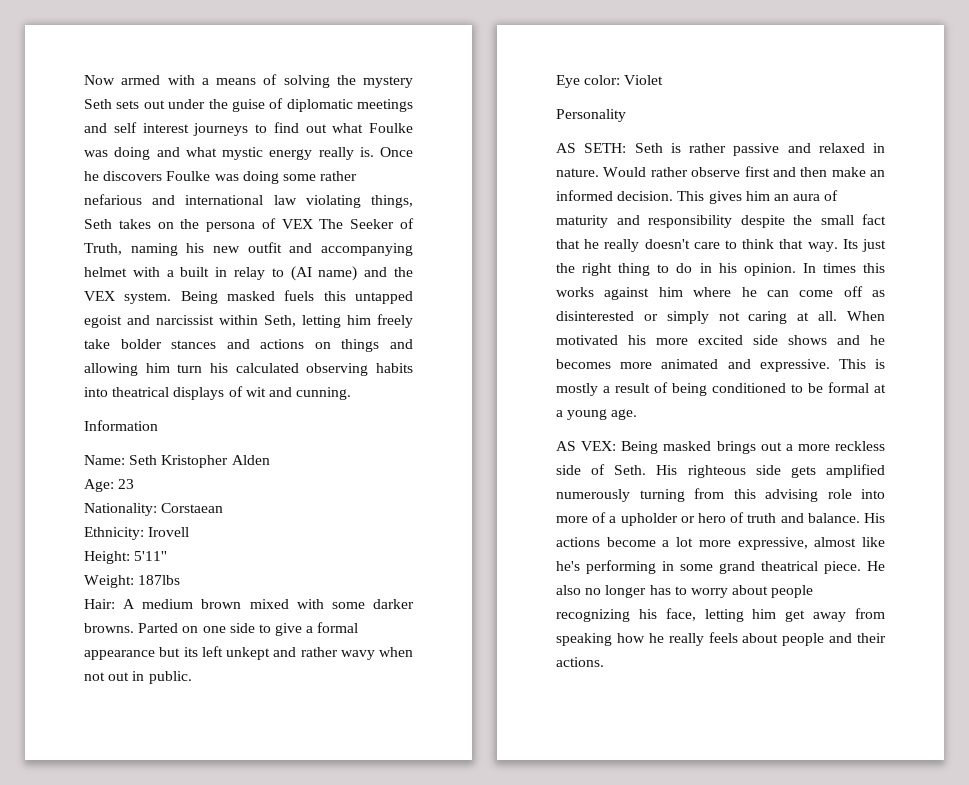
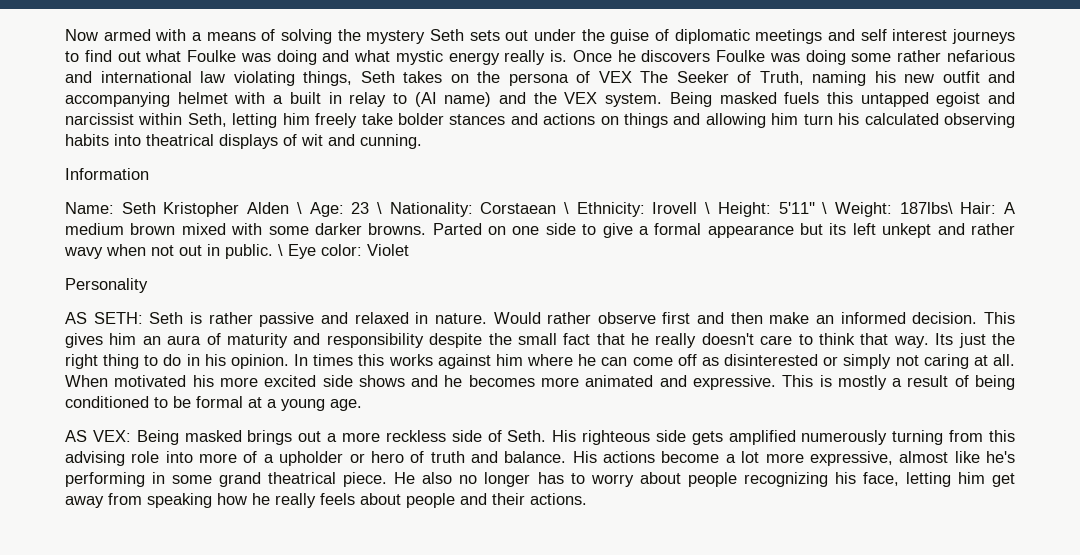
(270, 460) // -> [296,202,302,214] \
(135, 484) // -> [376,202,382,214] \
(224, 508) // -> [564,202,569,214] \
(190, 532) // -> [705,202,711,214] \
[84,575,181,588] // Weight: 187lbs // -> [822,202,953,217] \ Weight: 187lbs\
(192, 677) // -> [278,244,283,256] \

